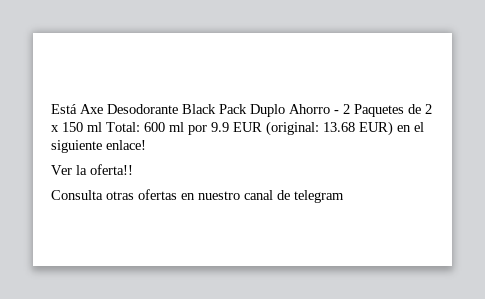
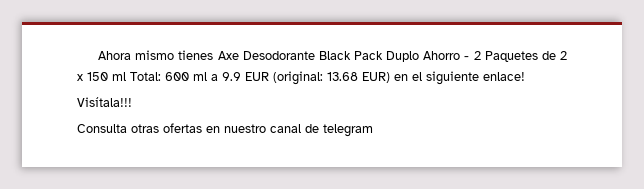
[51,104,77,114] Está -> [98,50,214,60] Ahora mismo tienes
[188,125,207,135] por -> [211,74,218,81] a
[51,164,133,175] Ver la oferta!! -> [77,97,132,107] Visítala!!!

